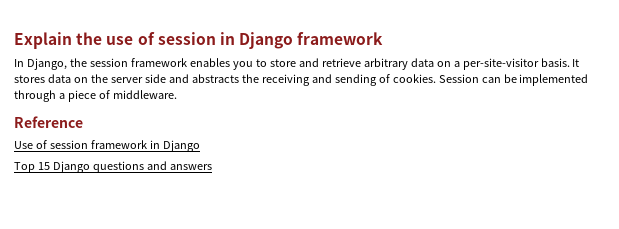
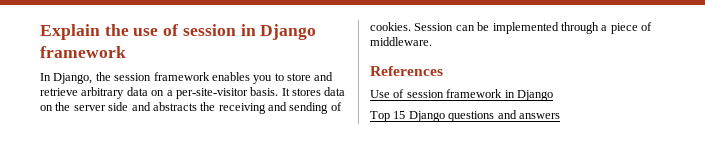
[14,116,83,128] Reference -> [370,66,443,76] References

